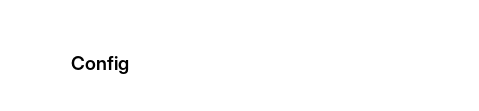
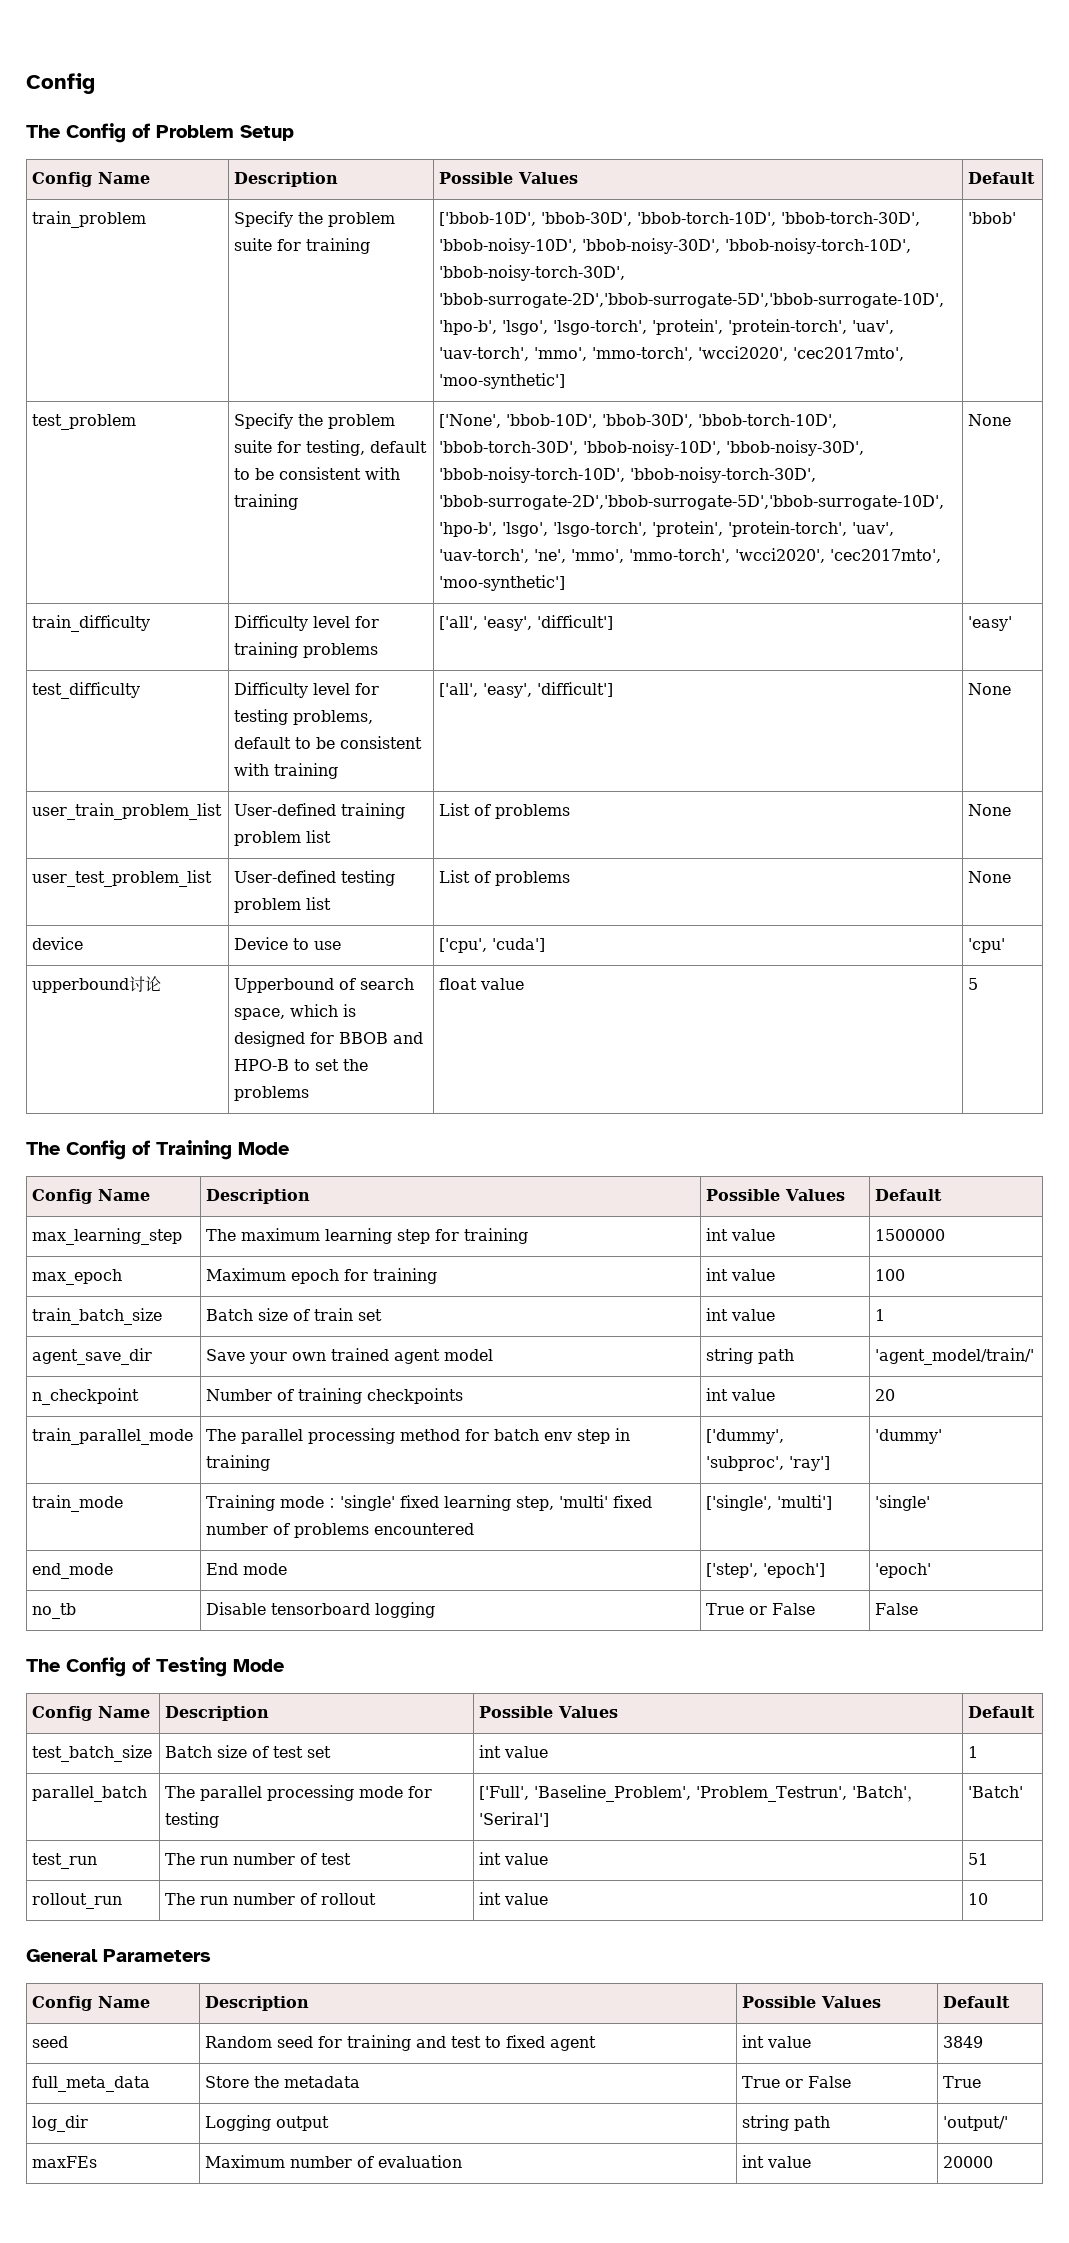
[71,56,129,74] Config -> [26,73,95,94] [26,123,294,143] [32,172,151,187] [234,172,339,187] [439,172,579,184] [968,172,1036,184] [32,211,147,228] [234,211,396,227] [234,238,371,254] [439,212,921,226] [439,238,912,254] [439,265,626,281] [439,293,945,308] [439,319,895,335] [439,346,905,361] [439,373,566,389] [968,212,1017,224] [32,414,137,430] [234,413,396,429] [234,440,428,456] [234,467,401,480] [234,494,299,510] [439,414,838,428] [439,440,865,456] [439,467,817,483] [439,495,945,510] [439,521,895,537] [439,548,942,563] [439,575,566,591] [968,414,1012,426] [32,615,151,632] [234,615,380,631] [234,642,379,658] [439,615,614,631] [968,616,1013,631] [32,682,141,699] [234,682,380,698] [234,709,374,725] [234,736,423,749] [234,763,339,779] [439,682,614,698] [968,683,1012,695] [32,803,223,820] [234,803,406,819] [234,830,332,846] [439,803,571,819] [968,804,1012,816] [32,870,213,887] [234,870,396,886] [234,897,332,913] [439,870,571,886] [968,871,1012,883] [32,937,84,950] [234,937,342,950] [439,938,546,953] [968,938,1006,953] [32,976,162,993] [234,978,415,993] [234,1004,357,1020] [234,1031,424,1047] [234,1059,369,1071] [234,1086,310,1101] [439,978,525,990] [968,978,979,990] [26,1140,289,1160] [32,1189,151,1204] [206,1189,311,1204] [706,1189,846,1201] [875,1189,943,1201] [32,1228,183,1245] [206,1228,529,1244] [706,1228,776,1241] [875,1229,946,1241] [32,1269,123,1285] [206,1268,438,1284] [706,1268,776,1281] [875,1269,906,1281] [32,1308,163,1325] [206,1308,383,1321] [706,1308,776,1321] [875,1309,886,1321] [32,1348,153,1365] [206,1348,494,1364] [706,1348,795,1364] [875,1348,1035,1365] [32,1388,140,1405] [206,1388,464,1404] [706,1388,776,1401] [875,1389,896,1401] [32,1428,194,1445] [206,1428,631,1444] [206,1455,271,1471] [706,1429,785,1444] [706,1456,831,1471] [875,1429,943,1444] [32,1495,124,1512] [206,1495,653,1511] [206,1523,475,1538] [706,1495,833,1511] [875,1495,931,1511] [32,1563,114,1579] [206,1563,288,1575] [706,1563,826,1578] [875,1563,932,1578] [32,1603,77,1619] [206,1602,436,1618] [706,1603,816,1615] [875,1603,919,1615] [26,1657,284,1677] [32,1706,151,1721] [165,1706,270,1721] [479,1706,619,1718] [968,1706,1036,1718] [32,1745,153,1762] [165,1745,332,1758] [479,1745,549,1758] [968,1746,979,1758] [32,1786,148,1802] [165,1785,433,1801] [165,1812,220,1828] [479,1785,924,1802] [479,1812,550,1827] [968,1786,1024,1798] [32,1853,98,1869] [165,1853,352,1865] [479,1852,549,1865] [968,1853,989,1865] [32,1893,123,1909] [165,1893,377,1905] [479,1892,549,1905] [968,1893,989,1905] [26,1949,211,1962] [32,1996,151,2011] [205,1996,310,2011] [742,1996,882,2008] [943,1996,1011,2008] [32,2036,69,2048] [205,2035,597,2051] [742,2035,812,2048] [943,2036,984,2048] [32,2076,151,2092] [205,2076,361,2088] [742,2076,852,2088] [943,2076,982,2088] [32,2115,89,2132] [205,2115,330,2131] [742,2115,831,2131] [943,2116,1009,2131] [32,2156,98,2168] [205,2155,463,2168] [742,2155,812,2168] [943,2156,994,2168] Config // The Config of Problem Setup // Config Name | Description | Possible Values | Default // train_problem | Specify the problem suite for training | ['bbob-10D', 'bbob-30D', 'bbob-torch-10D', 'bbob-torch-30D', 'bbob-noisy-10D', 'bbob-noisy-30D', 'bbob-noisy-torch-10D', 'bbob-noisy-torch-30D', 'bbob-surrogate-2D','bbob-surrogate-5D','bbob-surrogate-10D', 'hpo-b', 'lsgo', 'lsgo-torch', 'protein', 'protein-torch', 'uav', 'uav-torch', 'mmo', 'mmo-torch', 'wcci2020', 'cec2017mto', 'moo-synthetic'] | 'bbob' // test_problem | Specify the problem suite for testing, default to be consistent with training | ['None', 'bbob-10D', 'bbob-30D', 'bbob-torch-10D', 'bbob-torch-30D', 'bbob-noisy-10D', 'bbob-noisy-30D', 'bbob-noisy-torch-10D', 'bbob-noisy-torch-30D', 'bbob-surrogate-2D','bbob-surrogate-5D','bbob-surrogate-10D', 'hpo-b', 'lsgo', 'lsgo-torch', 'protein', 'protein-torch', 'uav', 'uav-torch', 'ne', 'mmo', 'mmo-torch', 'wcci2020', 'cec2017mto', 'moo-synthetic'] | None // train_difficulty | Difficulty level for training problems | ['all', 'easy', 'difficult'] | 'easy' // test_difficulty | Difficulty level for testing problems, default to be consistent with training | ['all', 'easy', 'difficult'] | None // user_train_problem_list | User-defined training problem list | List of problems | None // user_test_problem_list | User-defined testing problem list | List of problems | None // device | Device to use | ['cpu', 'cuda'] | 'cpu' // upperbound讨论 | Upperbound of search space, which is designed for BBOB and HPO-B to set the problems | float value | 5 // The Config of Training Mode // Config Name | Description | Possible Values | Default // max_learning_step | The maximum learning step for training | int value | 1500000 // max_epoch | Maximum epoch for training | int value | 100 // train_batch_size | Batch size of train set | int value | 1 // agent_save_dir | Save your own trained agent model | string path | 'agent_model/train/' // n_checkpoint | Number of training checkpoints | int value | 20 // train_parallel_mode | The parallel processing method for batch env step in training | ['dummy', 'subproc', 'ray'] | 'dummy' // train_mode | Training mode：'single' fixed learning step, 'multi' fixed number of problems encountered | ['single', 'multi'] | 'single' // end_mode | End mode | ['step', 'epoch'] | 'epoch' // no_tb | Disable tensorboard logging | True or False | False // The Config of Testing Mode // Config Name | Description | Possible Values | Default // test_batch_size | Batch size of test set | int value | 1 // parallel_batch | The parallel processing mode for testing | ['Full', 'Baseline_Problem', 'Problem_Testrun', 'Batch'，'Seriral'] | 'Batch' // test_run | The run number of test | int value | 51 // rollout_run | The run number of rollout | int value | 10 // General Parameters // Config Name | Description | Possible Values | Default // seed | Random seed for training and test to fixed agent | int value | 3849 // full_meta_data | Store the metadata | True or False | True // log_dir | Logging output | string path | 'output/' // maxFEs | Maximum number of evaluation | int value | 20000

